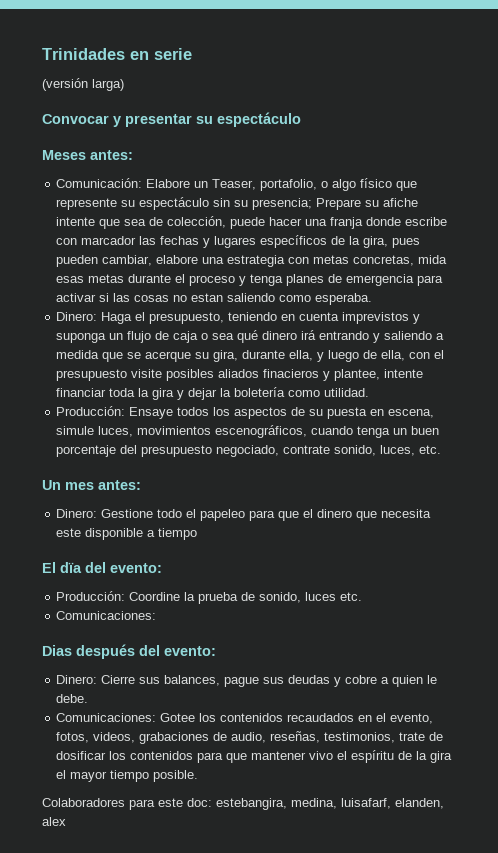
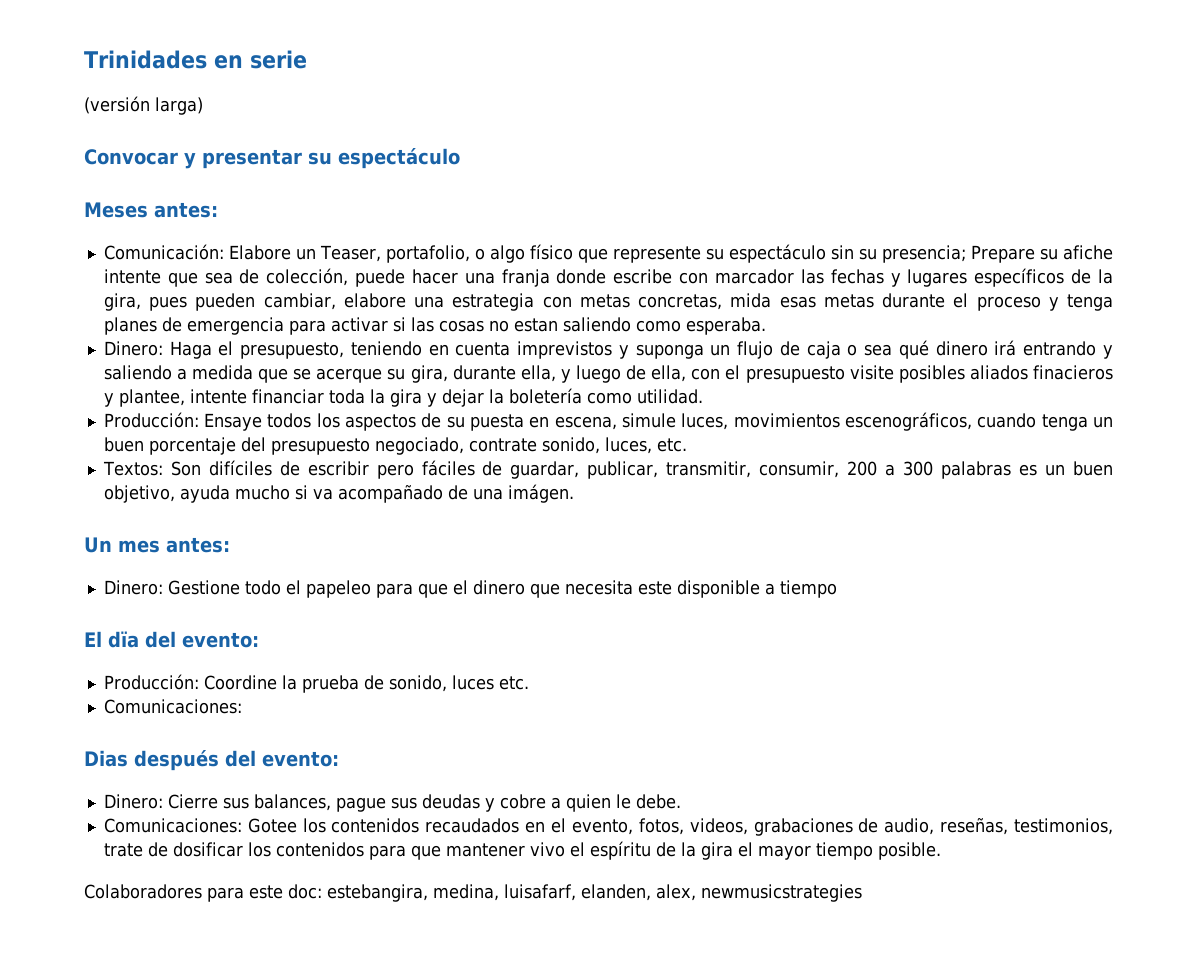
(442, 449) none -> [102,460,1114,479] [103,484,574,503] // Textos: Son difíciles de escribir pero fáciles de guardar, publicar, transmitir, consumir, 200 a 300 palabras es un buen objetivo, ayuda mucho si va acompañado de una imágen.
[42,817,66,826] alex -> [656,884,862,902] alex, newmusicstrategies

